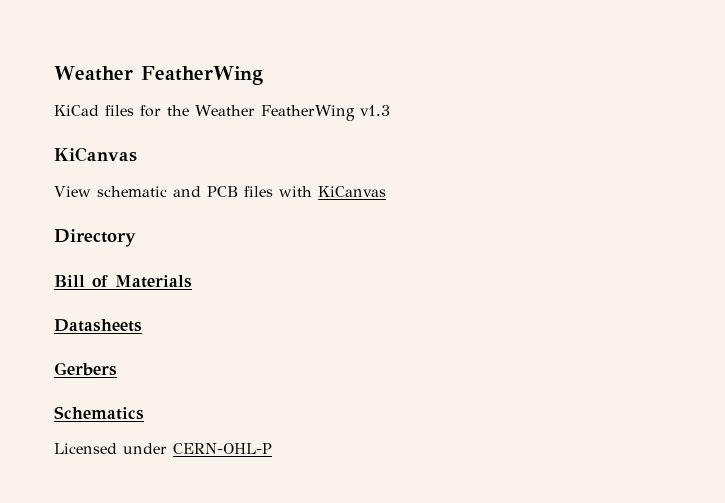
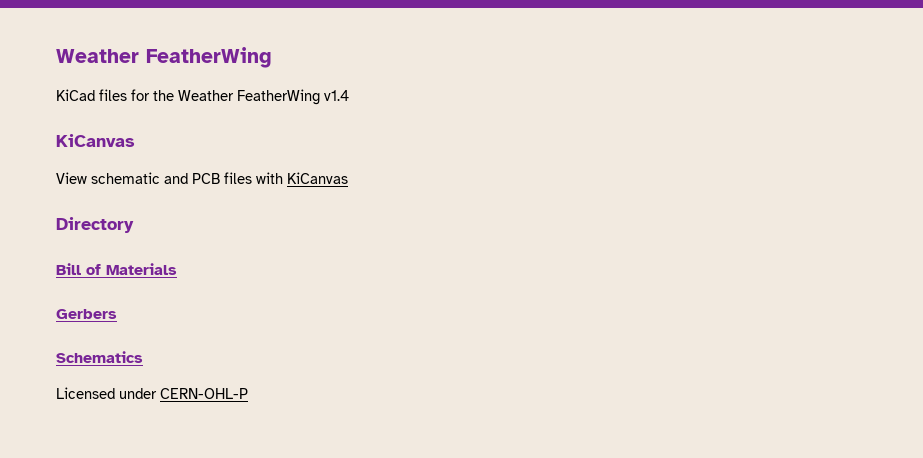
[359,105,390,116] v1.3 -> [324,90,349,101] v1.4
[54,319,142,332] // Datasheets -> (177, 269) none

